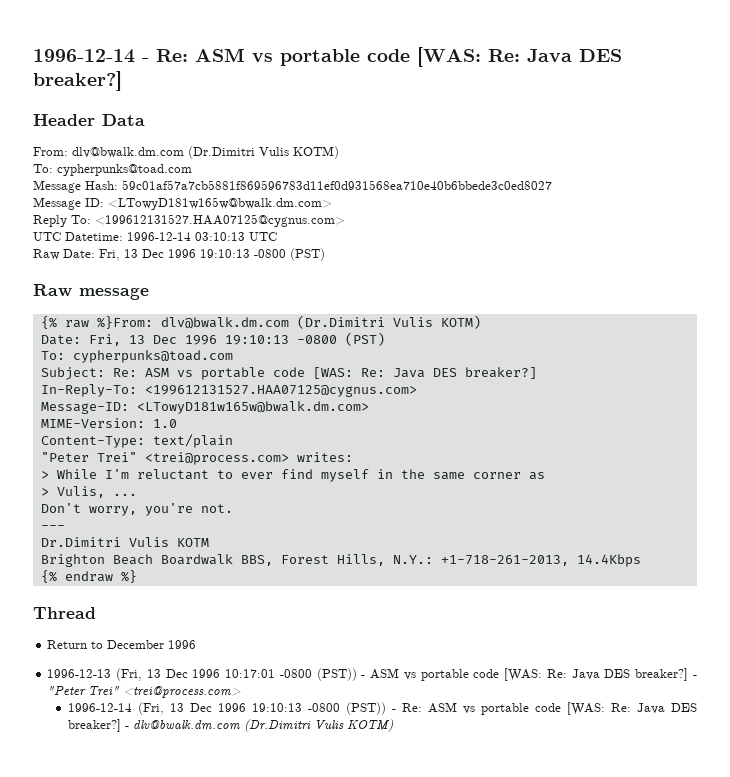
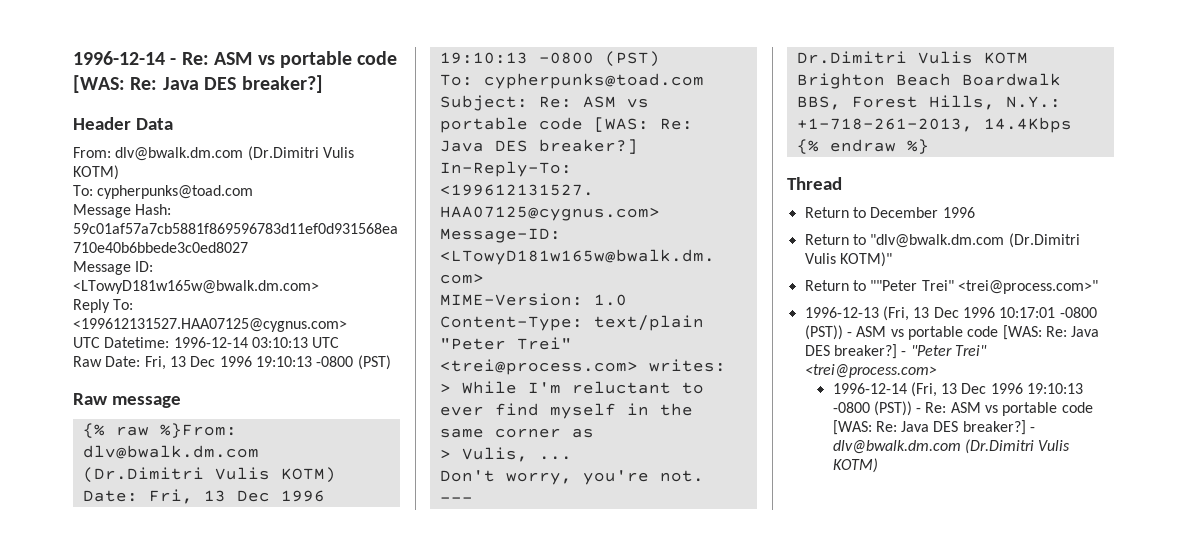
(197, 644) none -> [804,233,1080,248] [804,252,892,267] [804,280,1098,294] // Return to "dlv@bwalk.dm.com (Dr.Dimitri Vulis KOTM)" // Return to ""Peter Trei" <trei@process.com>"

